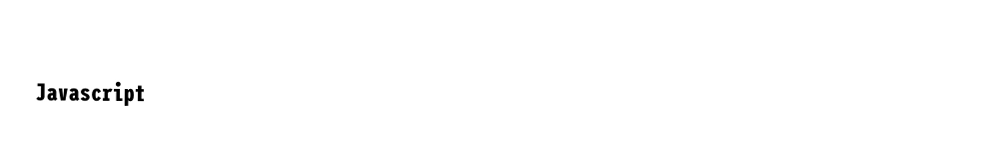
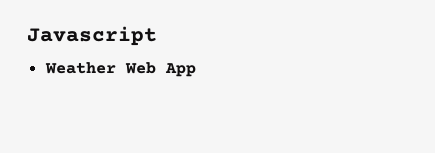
(146, 93) none -> [44,62,196,77] // Weather Web App

